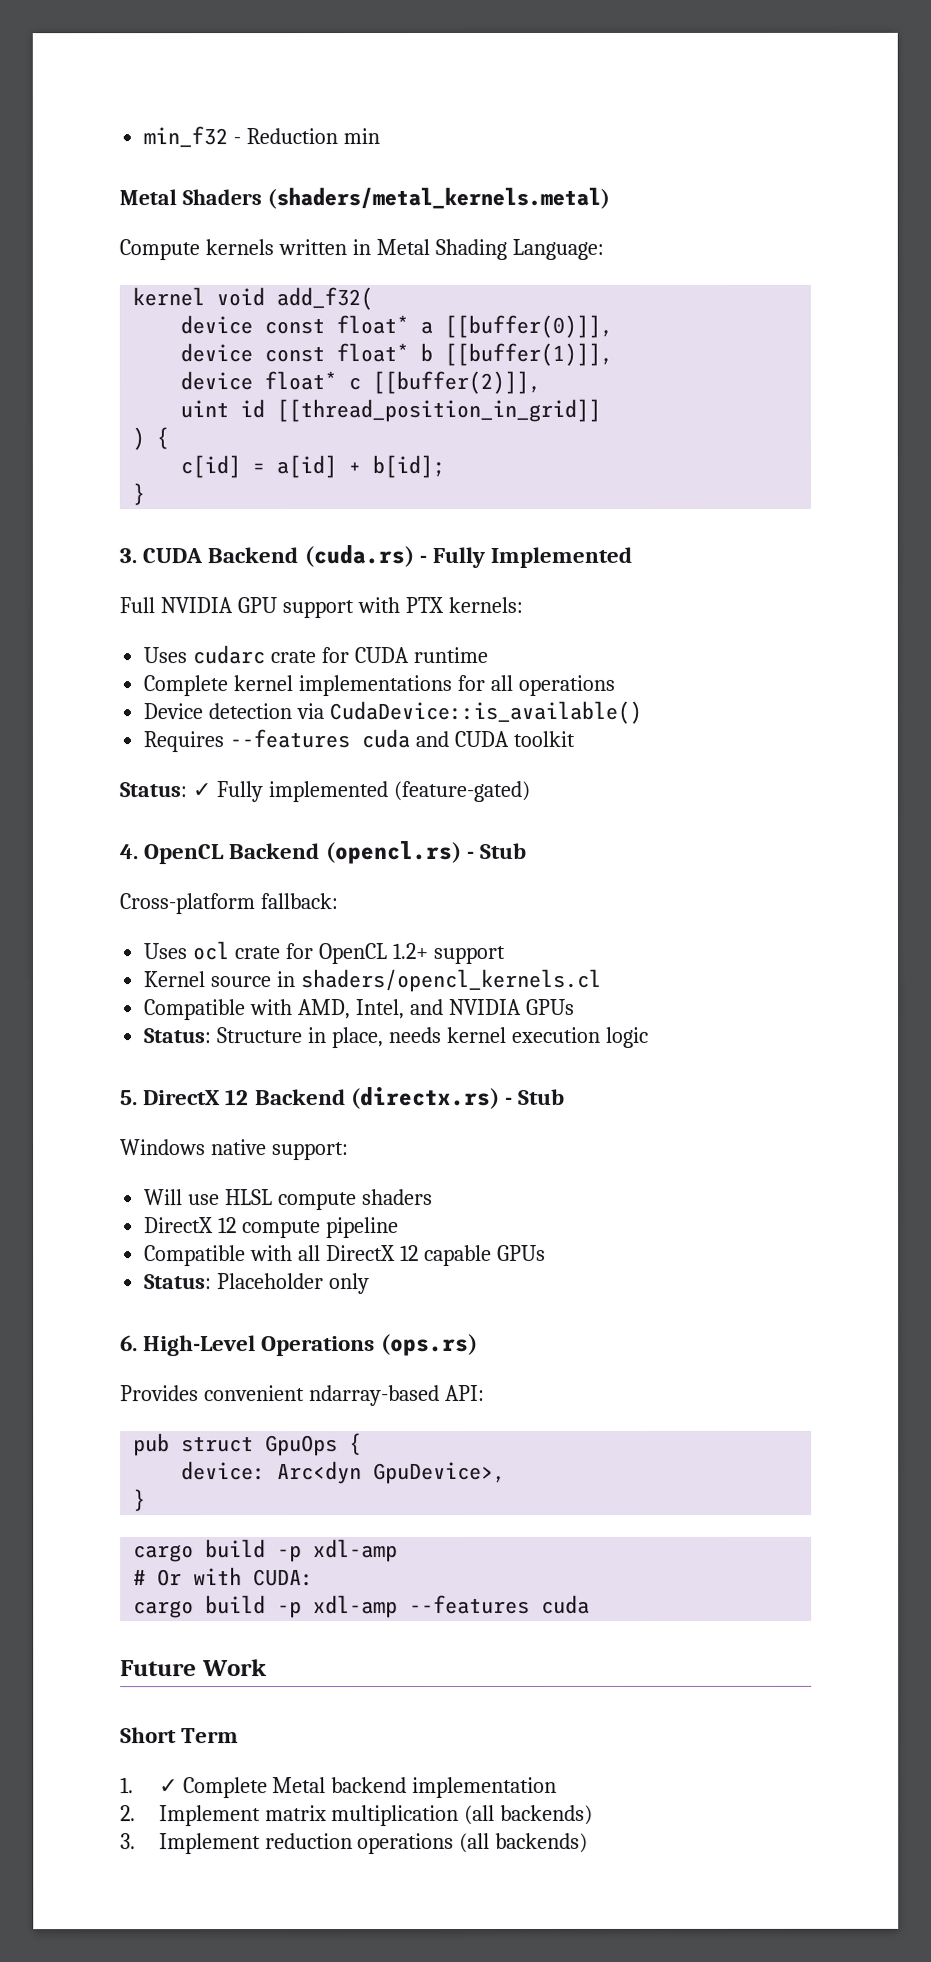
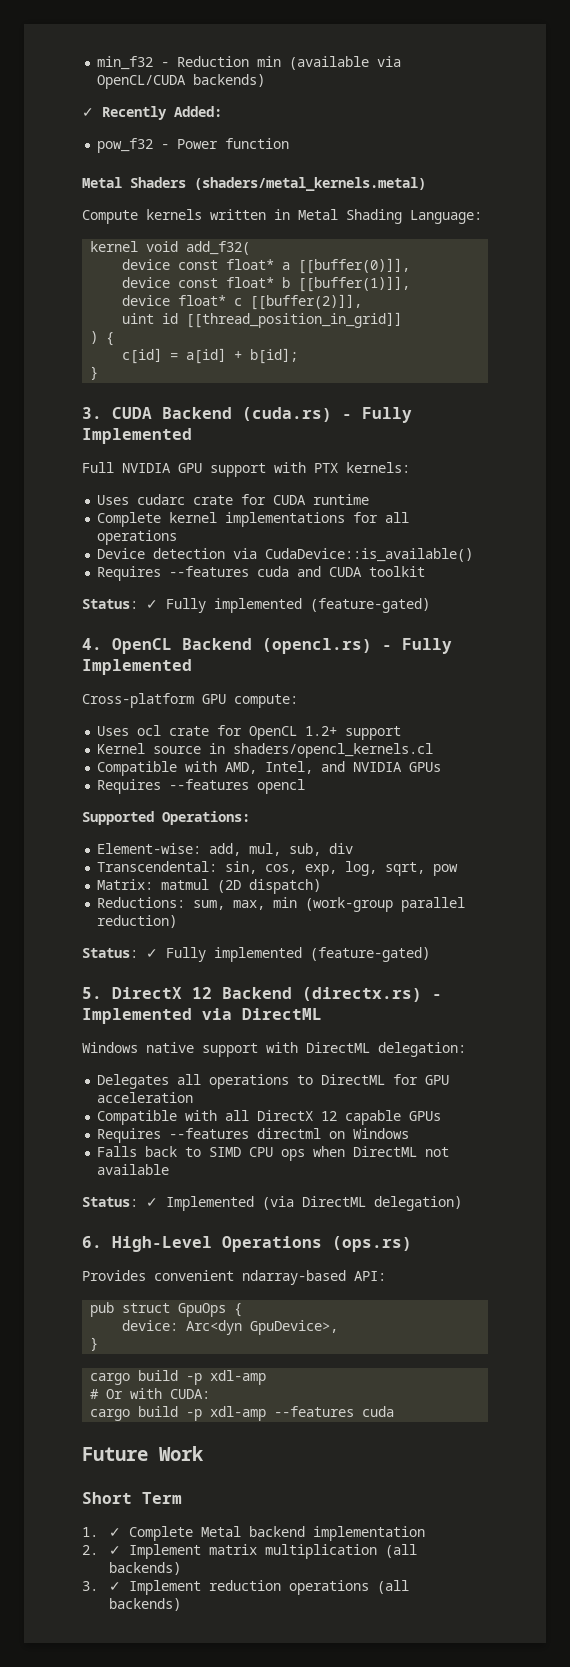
(381, 136) none -> [289,56,402,70] [97,74,266,89] [82,106,222,120] [97,138,290,153] (available via OpenCL/CUDA backends) // ✓ Recently Added: // pow_f32 - Power function
[479,842,527,859] Stub -> [402,638,452,654] [82,659,192,675] Fully Implemented
[259,893,338,910] fallback: -> [202,694,298,708] GPU compute:
[144,1026,649,1049] Status: Structure in place, needs kernel execution logic -> [97,779,306,794] [82,811,250,825] [97,843,354,856] [97,861,459,876] [97,879,322,894] [97,897,466,912] [97,915,178,928] [82,947,430,962] Requires --features opencl // Supported Operations: // Element-wise: add, mul, sub, div // Transcendental: sin, cos, exp, log, sqrt, pow // Matrix: matmul (2D dispatch) // Reductions: sum, max, min (work-group parallel reduction) // Status: ✓ Fully implemented (feature-gated)
[518,1088,566,1105] Stub -> [82,1008,322,1024] Implemented via DirectML
[271,1142,349,1161] [144,1189,433,1211] [144,1217,400,1239] support: // Will use HLSL compute shaders // DirectX 12 compute pipeline -> [202,1042,466,1057] [97,1074,450,1089] [97,1092,194,1103] support with DirectML delegation: // Delegates all operations to DirectML for GPU acceleration
[144,1273,371,1295] Status: Placeholder only -> [97,1128,410,1143] [97,1146,450,1161] [97,1164,170,1175] [82,1196,462,1211] Requires --features directml on Windows // Falls back to SIMD CPU ops when DirectML not available // Status: ✓ Implemented (via DirectML delegation)
(136, 1813) none -> [108,1546,121,1555] ✓
(136, 1841) none -> [108,1582,121,1591] ✓

